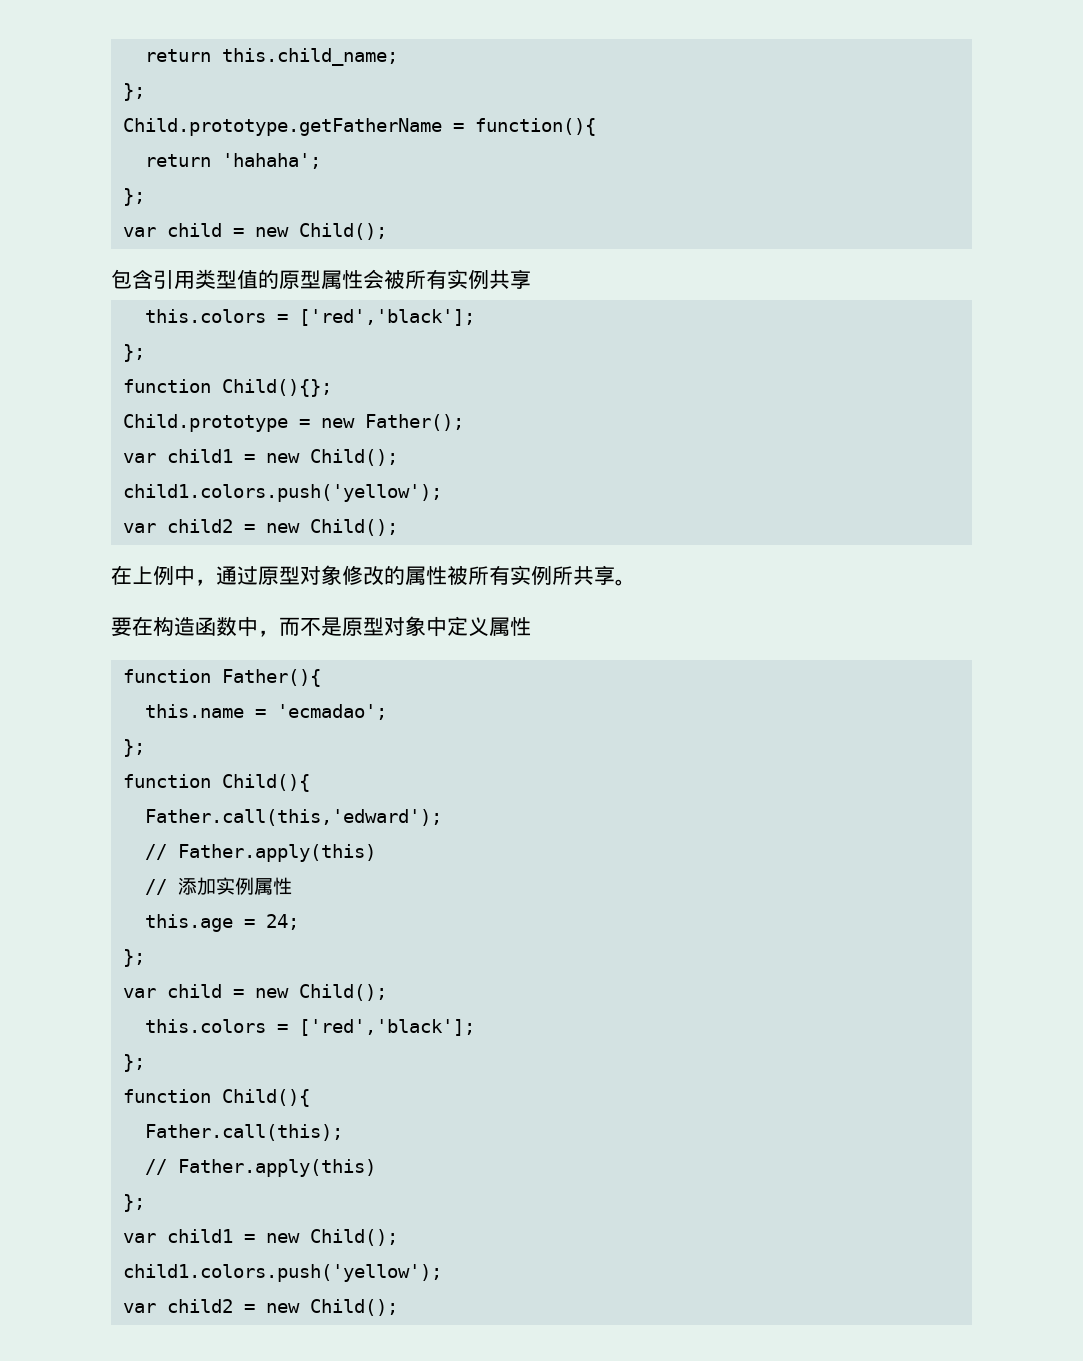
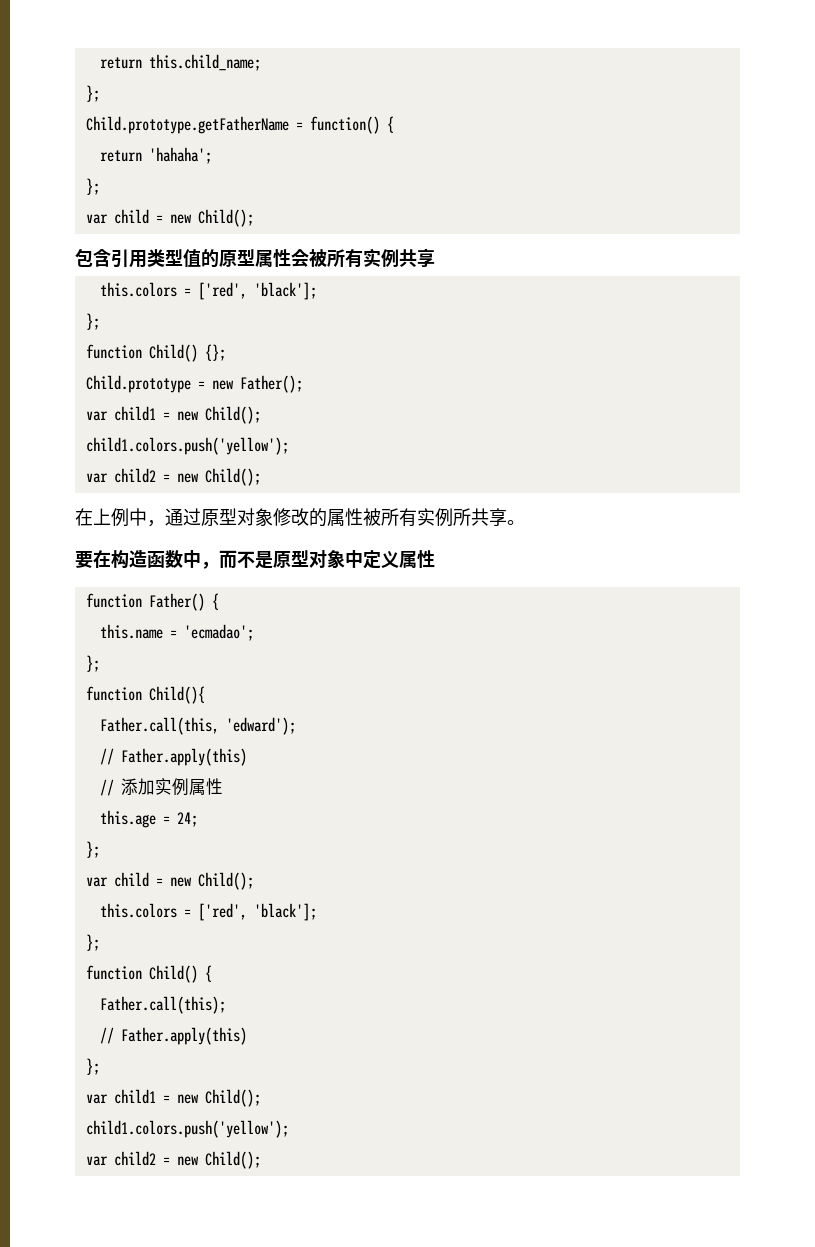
[475,118,597,136] function(){ -> [309,116,394,134] function() {
[299,309,476,326] [123,344,146,362] [123,379,333,397] ['red','black']; // }; // function Child(){}; -> [197,282,317,300] [85,313,100,330] [85,344,226,362] ['red', 'black']; // }; // function Child() {};
[222,669,322,687] Father(){ -> [148,593,219,611] Father() {
[145,809,443,826] Father.call(this,'edward'); -> [99,717,296,735] Father.call(this, 'edward');
[299,1019,476,1036] [123,1054,146,1072] [123,1089,311,1107] ['red','black']; // }; // function Child(){ -> [197,903,317,921] [85,934,100,951] [85,965,212,983] ['red', 'black']; // }; // function Child() {

